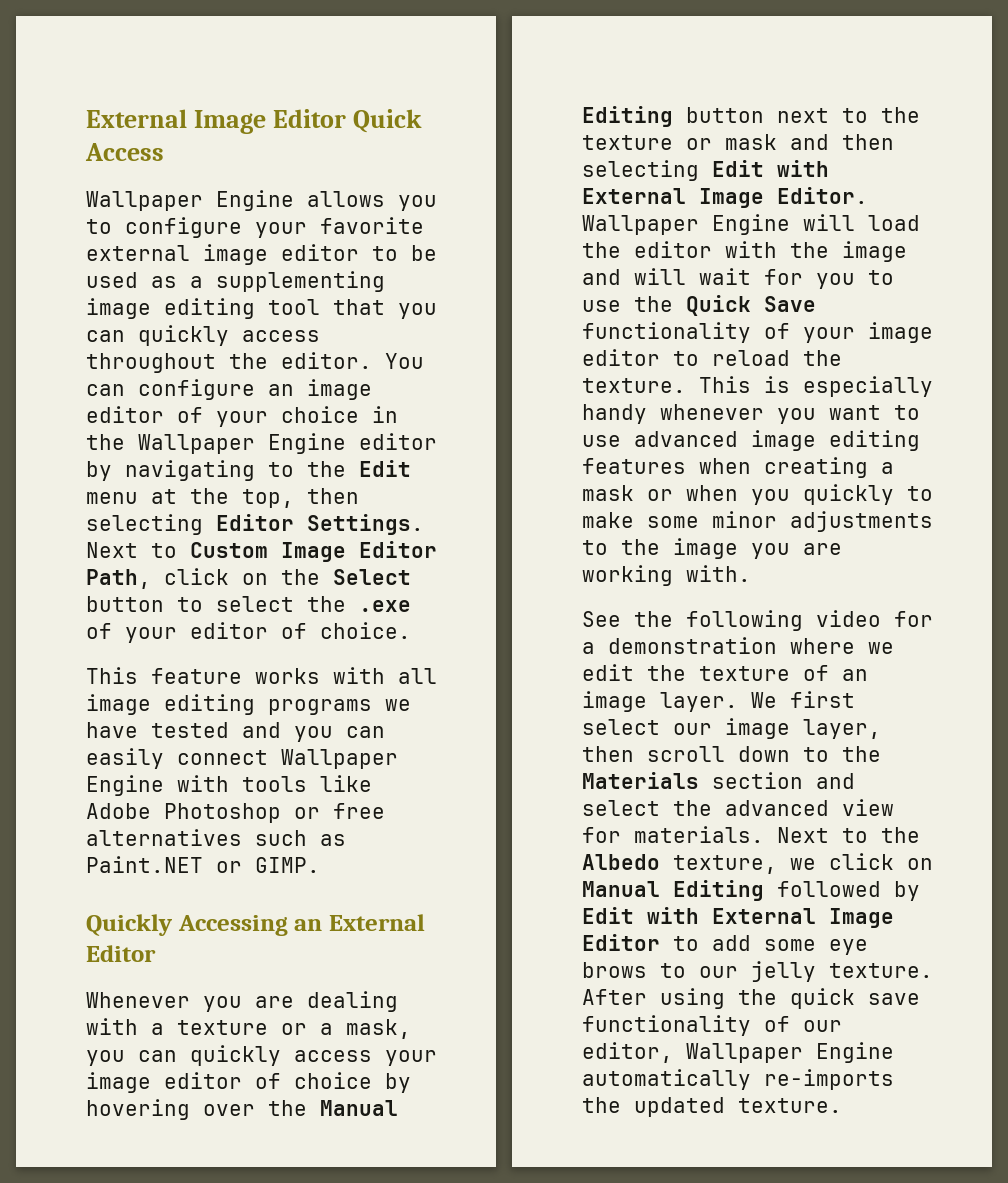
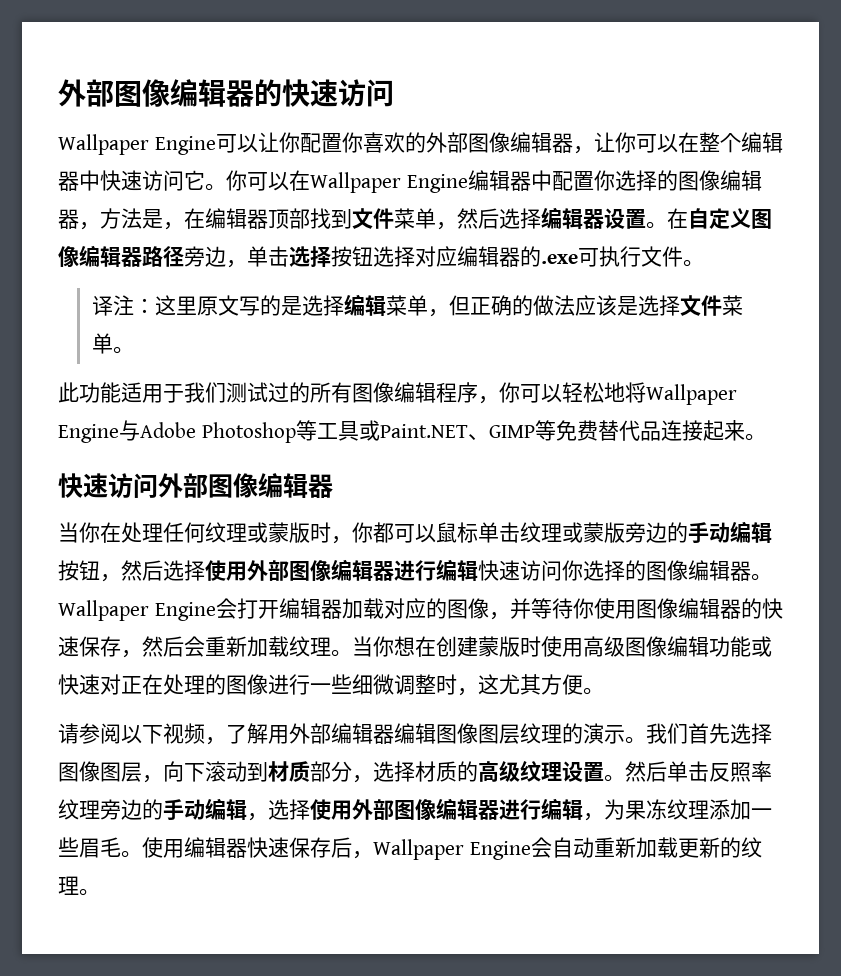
[86,109,422,134] [85,143,164,161] [86,190,437,211] [86,217,424,238] [86,244,437,265] [86,271,385,292] [86,298,437,319] [86,325,320,346] [86,352,424,373] [86,379,372,400] [86,406,398,427] [86,433,437,454] [86,460,411,481] [86,488,359,508] [86,514,424,535] [86,541,437,562] [86,568,411,589] [86,596,411,612] [86,622,411,643] [86,667,437,684] [86,694,411,715] [86,722,385,742] [86,748,398,769] [86,775,372,796] [86,803,385,823] [86,829,346,846] [86,856,320,873] [86,914,425,936] [86,945,156,962] [86,991,398,1012] [86,1018,411,1039] [86,1045,437,1066] [86,1072,411,1093] [86,1099,398,1120] [582,106,920,127] [582,134,894,150] [582,160,829,181] [582,187,868,208] [582,214,920,235] [582,241,907,262] [582,268,894,289] [582,295,816,316] [582,322,933,343] [582,349,842,366] [582,376,933,397] [582,404,920,424] [582,430,920,451] [582,457,894,478] [582,484,933,505] [582,511,933,532] [582,538,842,559] [582,565,751,586] [582,610,933,631] [582,637,894,654] [582,664,868,681] [582,691,855,712] [582,718,881,739] [582,746,881,762] [582,772,855,789] [582,799,894,816] [582,826,920,843] [582,853,933,874] [582,880,920,901] [582,907,894,928] [582,934,868,955] [582,961,933,982] [582,988,920,1009] [582,1015,842,1036] [582,1042,894,1063] [582,1069,894,1090] [582,1097,842,1117] External Image Editor Quick Access // Wallpaper Engine allows you to configure your favorite external image editor to be used as a supplementing image editing tool that you can quickly access throughout the editor. You can configure an image editor of your choice in the Wallpaper Engine editor by navigating to the Edit menu at the top, then selecting Editor Settings. Next to Custom Image Editor Path, click on the Select button to select the .exe of your editor of choice. // This feature works with all image editing programs we have tested and you can easily connect Wallpaper Engine with tools like Adobe Photoshop or free alternatives such as Paint.NET or GIMP. // Quickly Accessing an External Editor // Whenever you are dealing with a texture or a mask, you can quickly access your image editor of choice by hovering over the Manual Editing button next to the texture or mask and then selecting Edit with External Image Editor. Wallpaper Engine will load the editor with the image and will wait for you to use the Quick Save functionality of your image editor to reload the texture. This is especially handy whenever you want to use advanced image editing features when creating a mask or when you quickly to make some minor adjustments to the image you are working with. // See the following video for a demonstration where we edit the texture of an image layer. We first select our image layer, then scroll down to the Materials section and select the advanced view for materials. Next to the Albedo texture, we click on Manual Editing followed by Edit with External Image Editor to add some eye brows to our jelly texture. After using the quick save functionality of our editor, Wallpaper Engine automatically re-imports the updated texture. -> [58,79,394,107] [58,132,783,155] [58,170,762,193] [58,207,772,230] [58,245,704,268] [92,294,744,317] [92,333,135,354] [58,382,737,405] [58,420,766,443] [58,473,333,498] [58,521,772,544] [58,559,772,582] [58,598,783,621] [58,636,772,658] [58,674,604,696] [58,723,772,745] [58,760,772,783] [58,798,772,821] [58,837,762,860] [58,876,100,896] 外部图像编辑器的快速访问 // Wallpaper Engine可以让你配置你喜欢的外部图像编辑器，让你可以在整个编辑器中快速访问它。你可以在Wallpaper Engine编辑器中配置你选择的图像编辑器，方法是，在编辑器顶部找到文件菜单，然后选择编辑器设置。在自定义图像编辑器路径旁边，单击选择按钮选择对应编辑器的.exe可执行文件。 // 译注：这里原文写的是选择编辑菜单，但正确的做法应该是选择文件菜单。 // 此功能适用于我们测试过的所有图像编辑程序，你可以轻松地将Wallpaper Engine与Adobe Photoshop等工具或Paint.NET、GIMP等免费替代品连接起来。 // 快速访问外部图像编辑器 // 当你在处理任何纹理或蒙版时，你都可以鼠标单击纹理或蒙版旁边的手动编辑按钮，然后选择使用外部图像编辑器进行编辑快速访问你选择的图像编辑器。Wallpaper Engine会打开编辑器加载对应的图像，并等待你使用图像编辑器的快速保存，然后会重新加载纹理。当你想在创建蒙版时使用高级图像编辑功能或快速对正在处理的图像进行一些细微调整时，这尤其方便。 // 请参阅以下视频，了解用外部编辑器编辑图像图层纹理的演示。我们首先选择图像图层，向下滚动到材质部分，选择材质的高级纹理设置。然后单击反照率纹理旁边的手动编辑，选择使用外部图像编辑器进行编辑，为果冻纹理添加一些眉毛。使用编辑器快速保存后，Wallpaper Engine会自动重新加载更新的纹理。

